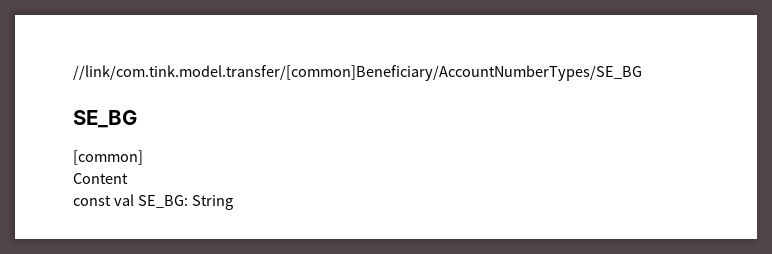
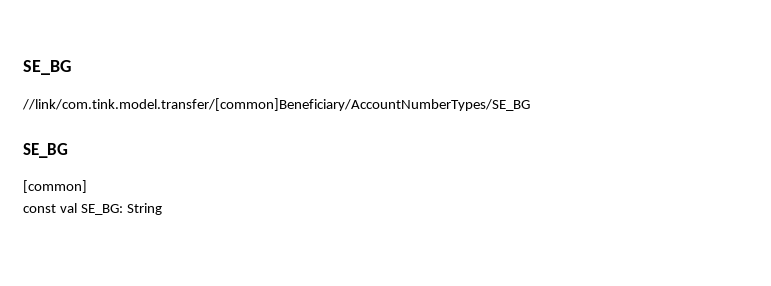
(73, 73) none -> [23,60,71,75] SE_BG //
[73,173,128,184] // Content -> (87, 186) none

